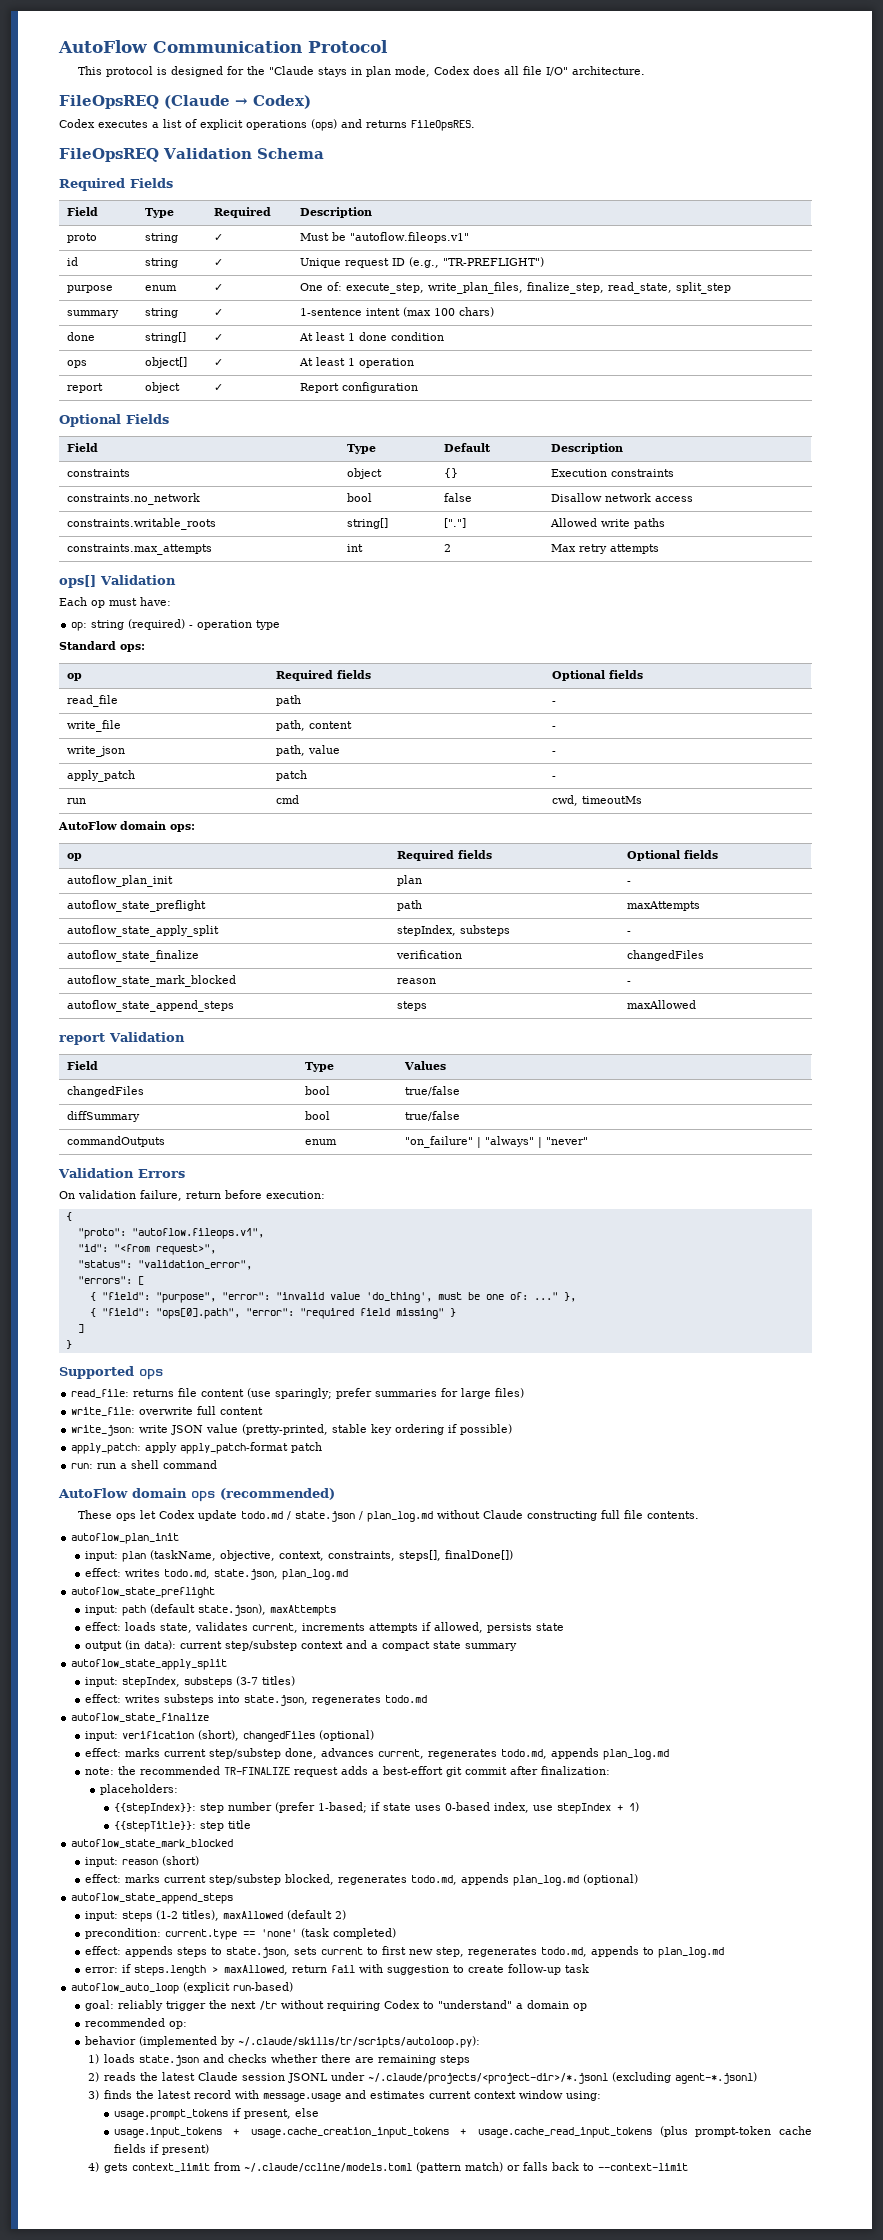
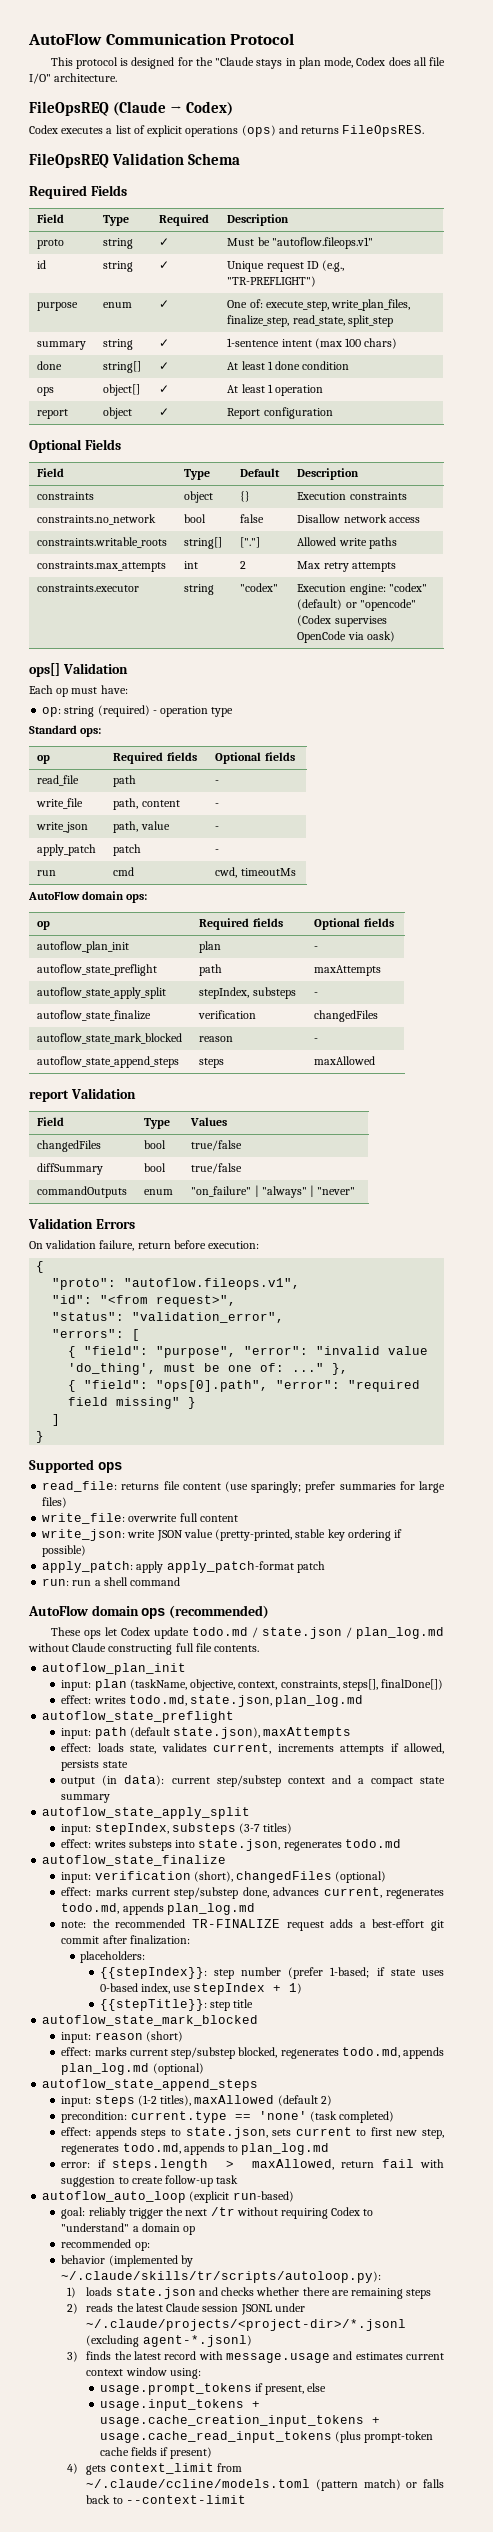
(659, 549) none -> [37,584,140,592] [184,584,215,595] [240,583,279,592] [297,583,427,595] [297,599,416,611] [297,615,387,627] [297,631,395,643] // constraints.executor | string | "codex" | Execution engine: "codex" (default) or "opencode" (Codex supervises OpenCode via oask)

